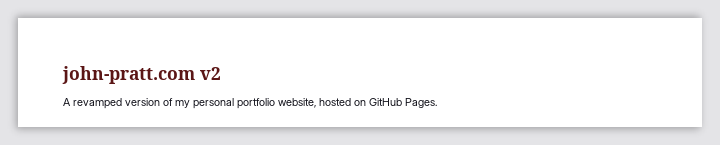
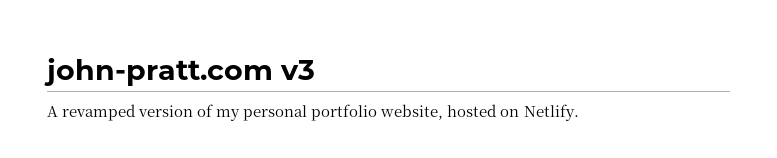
[200,67,221,80] v2 -> [280,60,315,80] v3
[369,98,437,108] GitHub Pages. -> [523,104,579,121] Netlify.

